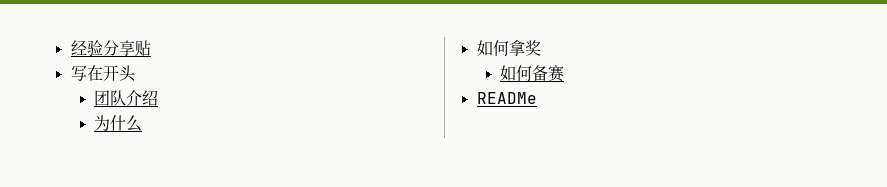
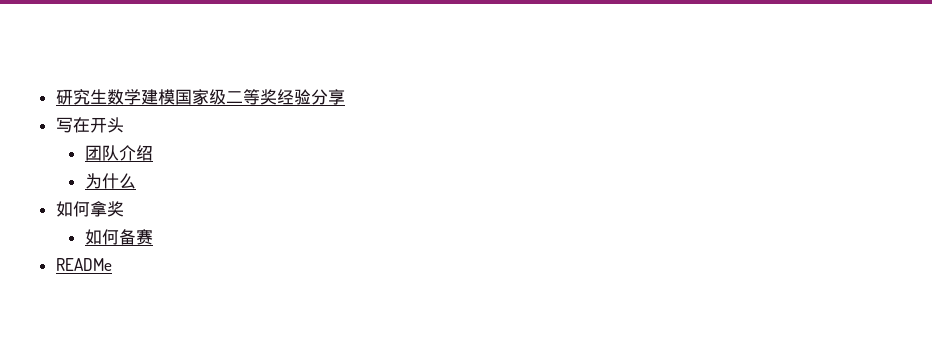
(70, 48) none -> [55,89,277,105] 研究生数学建模国家级二等奖
[134,40,151,56] 贴 -> (345, 97) none

